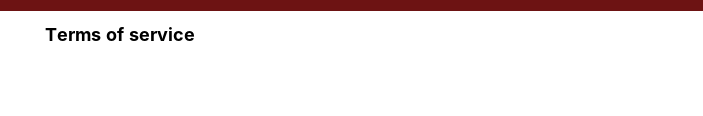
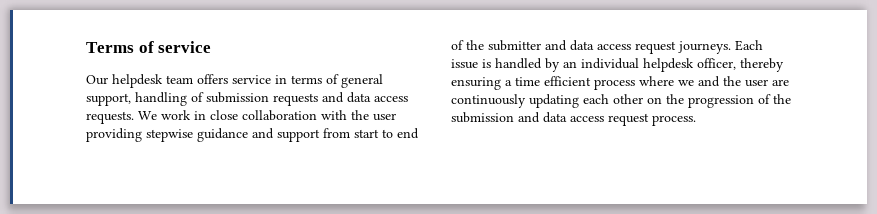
(195, 34) none -> [86,74,383,88] [86,92,408,106] [86,110,396,124] [86,128,419,142] [451,40,763,54] [451,58,784,72] [451,76,789,90] [451,94,791,108] [451,112,696,126] // Our helpdesk team offers service in terms of general support, handling of submission requests and data access requests. We work in close collaboration with the user providing stepwise guidance and support from start to end of the submitter and data access request journeys. Each issue is handled by an individual helpdesk officer, thereby ensuring a time efficient process where we and the user are continuously updating each other on the progression of the submission and data access request process.

